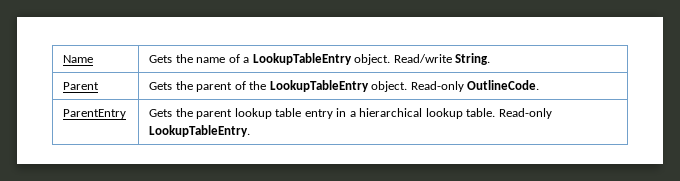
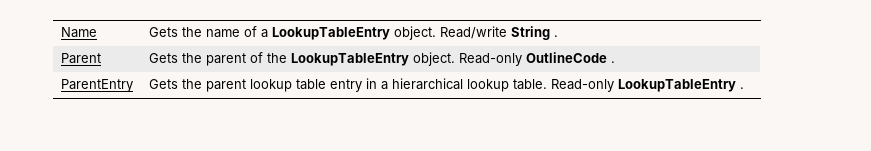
[455,53,491,65] String. -> [510,26,558,40] String .
[467,80,540,90] OutlineCode. -> [525,52,615,63] OutlineCode .
[149,125,251,137] LookupTableEntry. -> [617,79,744,92] LookupTableEntry .

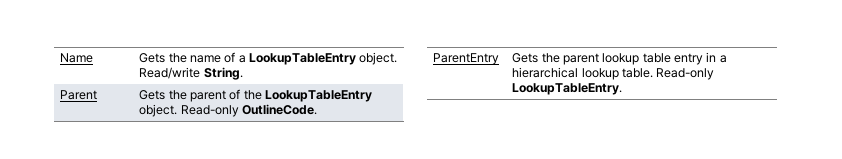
[510,26,558,40] String . -> [203,67,243,80] String.
[525,52,615,63] OutlineCode . -> [241,104,317,115] OutlineCode.
[617,79,744,92] LookupTableEntry . -> [512,83,623,95] LookupTableEntry.

